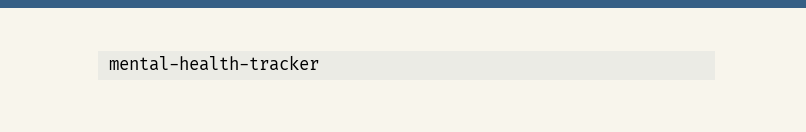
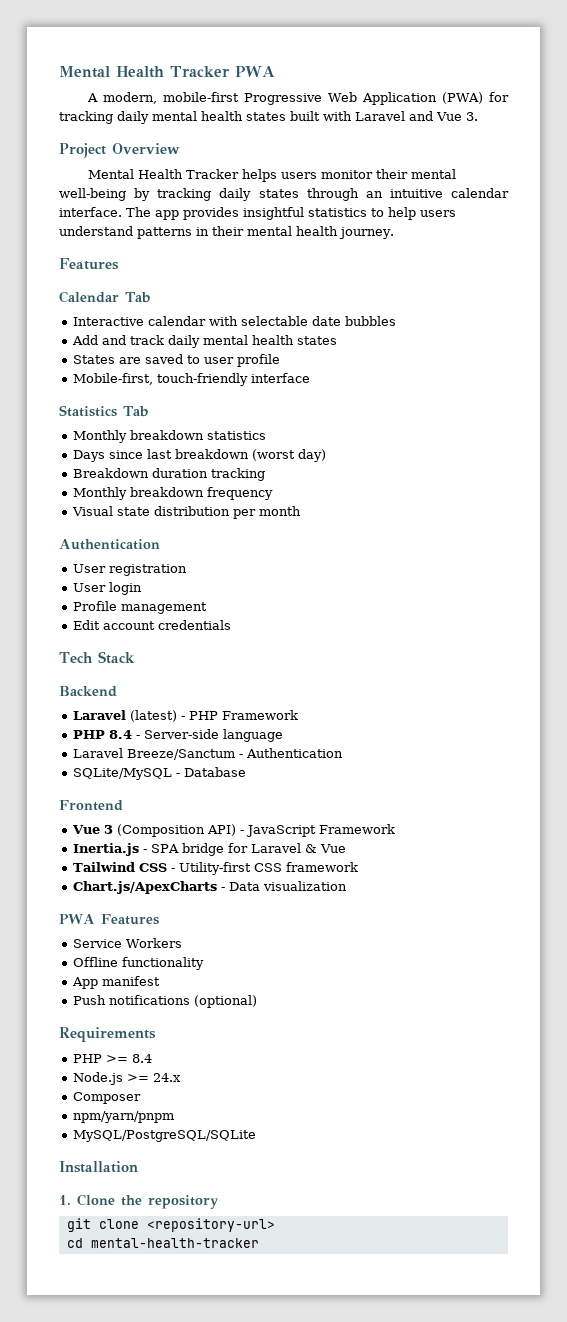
(109, 63) none -> [59,66,275,78] [86,92,509,105] [59,111,478,124] [59,143,180,158] [87,169,456,182] [59,188,509,201] [59,207,456,220] [59,226,394,239] [59,258,119,270] [59,291,150,303] [73,316,397,326] [72,335,338,348] [73,354,281,367] [73,373,311,386] [59,405,148,417] [73,430,267,443] [73,449,327,462] [73,468,266,481] [73,487,274,500] [72,506,302,519] [59,539,160,550] [73,564,188,576] [73,582,143,595] [73,601,208,614] [73,620,232,630] [59,651,135,664] [59,686,117,697] [73,710,299,722] [73,729,284,742] [73,748,344,760] [73,767,247,780] [59,800,123,811] [72,824,396,837] [73,843,347,856] [73,862,359,875] [73,881,348,894] [59,914,159,925] [73,938,183,948] [73,957,205,970] [72,976,161,989] [73,995,258,1008] [59,1027,156,1042] [73,1054,153,1063] [73,1072,182,1085] [73,1092,142,1104] [73,1111,175,1123] [73,1130,257,1142] [59,1161,138,1173] [59,1194,219,1209] [66,1218,275,1232] [66,1238,83,1248] Mental Health Tracker PWA // A modern, mobile-first Progressive Web Application (PWA) for tracking daily mental health states built with Laravel and Vue 3. // Project Overview // Mental Health Tracker helps users monitor their mental well-being by tracking daily states through an intuitive calendar interface. The app provides insightful statistics to help users understand patterns in their mental health journey. // Features // Calendar Tab // Interactive calendar with selectable date bubbles // Add and track daily mental health states // States are saved to user profile // Mobile-first, touch-friendly interface // Statistics Tab // Monthly breakdown statistics // Days since last breakdown (worst day) // Breakdown duration tracking // Monthly breakdown frequency // Visual state distribution per month // Authentication // User registration // User login // Profile management // Edit account credentials // Tech Stack // Backend // Laravel (latest) - PHP Framework // PHP 8.4 - Server-side language // Laravel Breeze/Sanctum - Authentication // SQLite/MySQL - Database // Frontend // Vue 3 (Composition API) - JavaScript Framework // Inertia.js - SPA bridge for Laravel & Vue // Tailwind CSS - Utility-first CSS framework // Chart.js/ApexCharts - Data visualization // PWA Features // Service Workers // Offline functionality // App manifest // Push notifications (optional) // Requirements // PHP >= 8.4 // Node.js >= 24.x // Composer // npm/yarn/pnpm // MySQL/PostgreSQL/SQLite // Installation // 1. Clone the repository // git clone <repository-url> // cd

